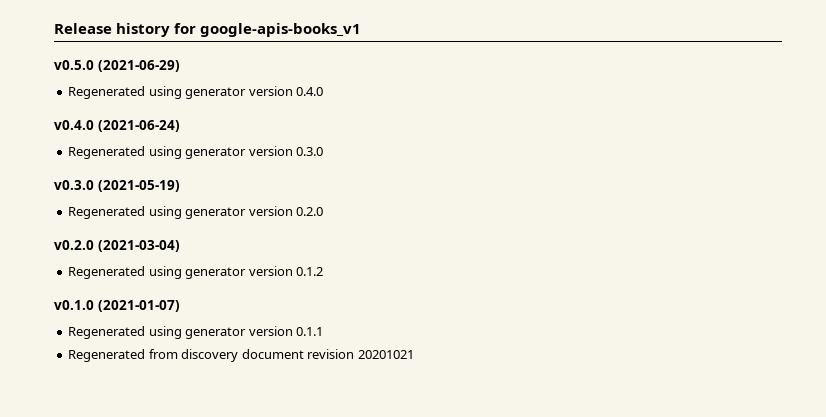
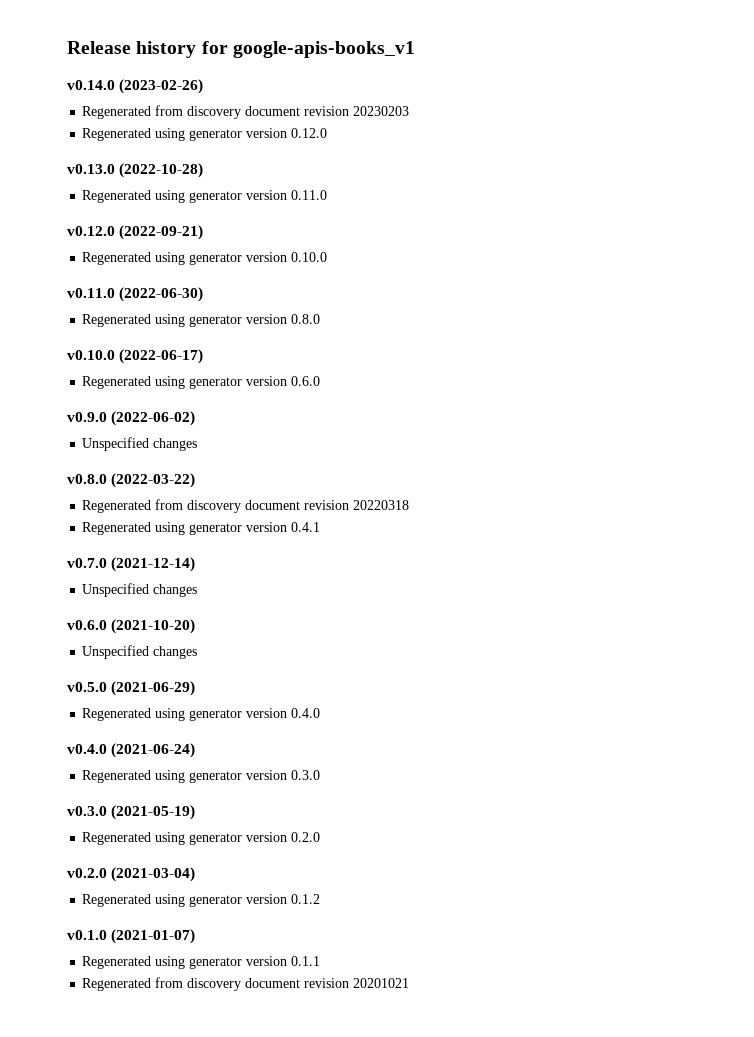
(362, 30) none -> [67,79,204,94] [82,105,410,119] [82,128,328,141] [67,163,204,178] [82,190,328,203] [67,225,204,240] [82,252,328,265] [67,287,204,302] [82,314,321,327] [67,349,204,364] [82,376,321,389] [67,411,196,426] [82,437,198,451] [67,473,196,488] [82,499,410,513] [82,522,321,535] [67,557,196,572] [82,583,198,597] [67,619,196,634] [82,645,198,659] // v0.14.0 (2023-02-26) // Regenerated from discovery document revision 20230203 // Regenerated using generator version 0.12.0 // v0.13.0 (2022-10-28) // Regenerated using generator version 0.11.0 // v0.12.0 (2022-09-21) // Regenerated using generator version 0.10.0 // v0.11.0 (2022-06-30) // Regenerated using generator version 0.8.0 // v0.10.0 (2022-06-17) // Regenerated using generator version 0.6.0 // v0.9.0 (2022-06-02) // Unspecified changes // v0.8.0 (2022-03-22) // Regenerated from discovery document revision 20220318 // Regenerated using generator version 0.4.1 // v0.7.0 (2021-12-14) // Unspecified changes // v0.6.0 (2021-10-20) // Unspecified changes

